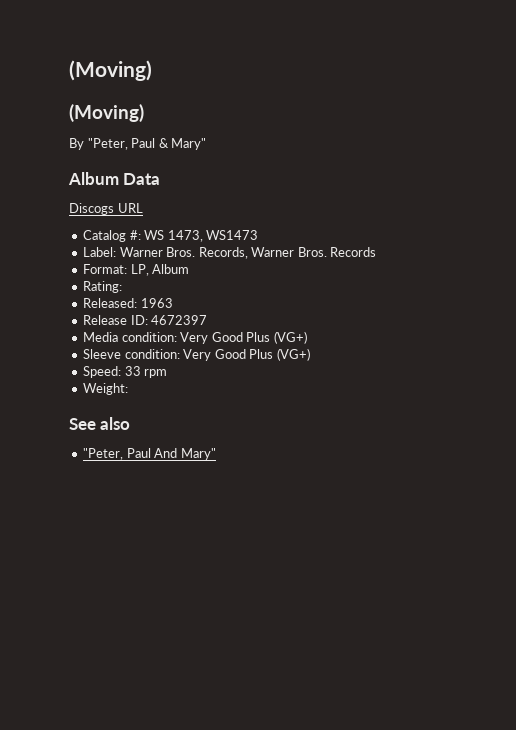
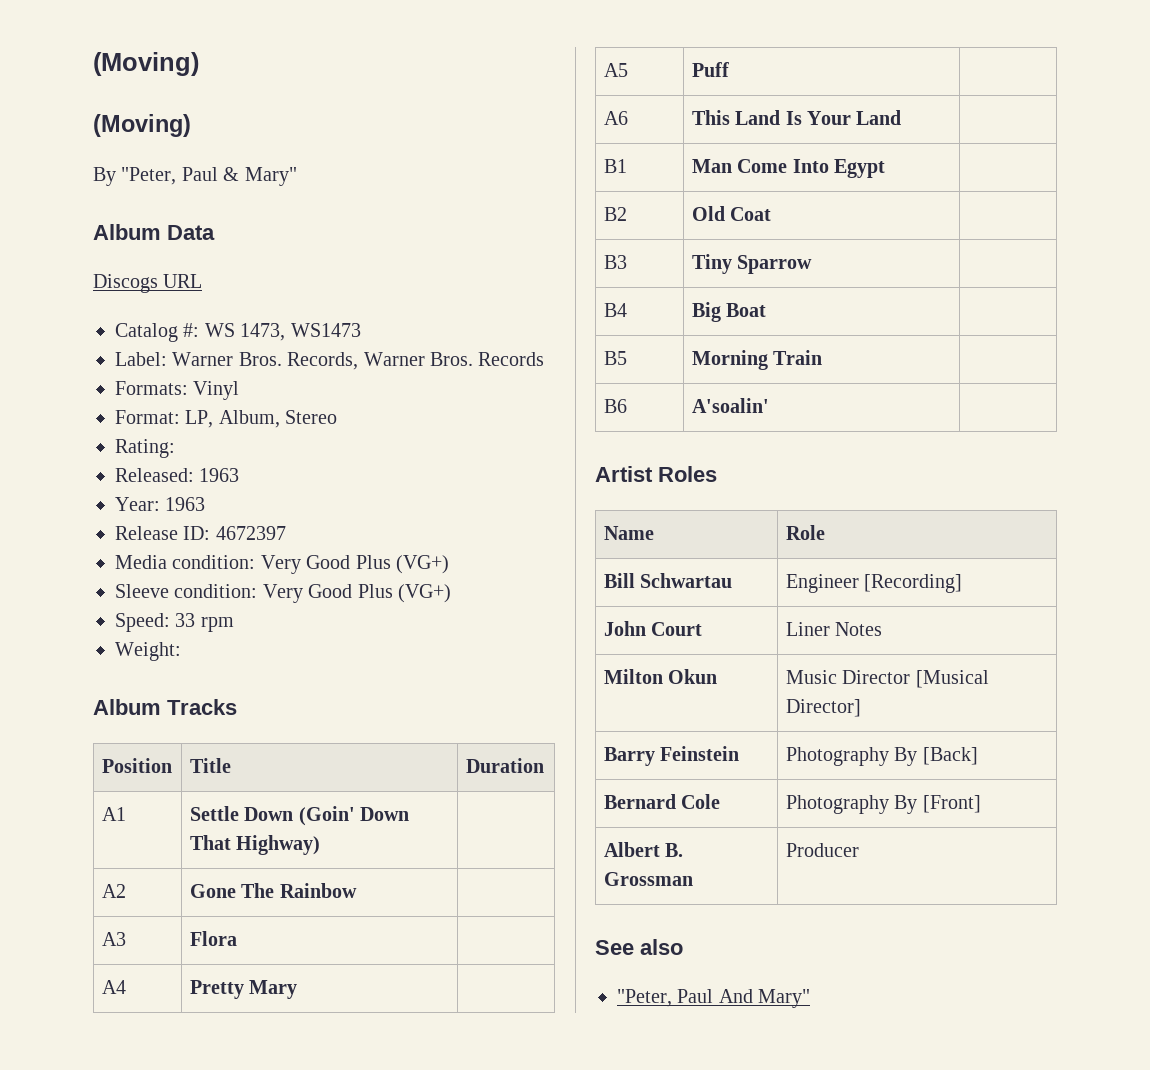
(377, 252) none -> [115,381,240,400] // Formats: Vinyl
[152,264,190,274] Album -> [218,410,338,428] Album, Stereo
(173, 303) none -> [115,497,206,511] // Year: 1963
(129, 389) none -> [93,699,237,715] [101,758,172,773] [189,758,231,773] [465,758,544,773] [101,807,126,821] [189,806,409,826] [189,835,321,855] [101,884,126,898] [189,883,357,898] [101,932,126,946] [189,931,237,946] [101,980,126,994] [189,980,298,999] [603,63,628,77] [691,62,729,77] [603,111,628,125] [691,110,902,125] [603,159,627,173] [691,159,885,178] [603,207,627,221] [691,206,772,221] [603,255,627,269] [691,254,813,274] [603,303,627,317] [691,302,767,322] [603,351,627,365] [691,350,823,370] [603,399,627,413] [691,398,769,413] [595,466,717,482] [603,526,654,540] [785,525,825,540] [603,573,733,588] [785,574,963,593] [603,621,703,636] [785,622,883,636] [603,669,718,684] [785,670,989,688] [785,699,861,717] [603,746,740,766] [785,747,978,766] [603,794,721,809] [785,795,981,814] [603,842,684,857] [603,872,693,886] [785,843,859,857] // Album Tracks // Position | Title | Duration // A1 | Settle Down (Goin' Down That Highway) | // A2 | Gone The Rainbow | // A3 | Flora | // A4 | Pretty Mary | // A5 | Puff | // A6 | This Land Is Your Land | // B1 | Man Come Into Egypt | // B2 | Old Coat | // B3 | Tiny Sparrow | // B4 | Big Boat | // B5 | Morning Train | // B6 | A'soalin' | // Artist Roles // Name | Role // Bill Schwartau | Engineer [Recording] // John Court | Liner Notes // Milton Okun | Music Director [Musical Director] // Barry Feinstein | Photography By [Back] // Bernard Cole | Photography By [Front] // Albert B. Grossman | Producer

